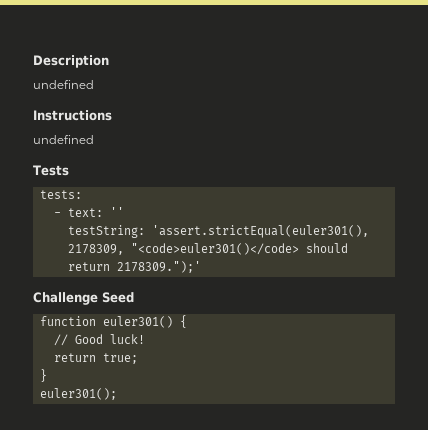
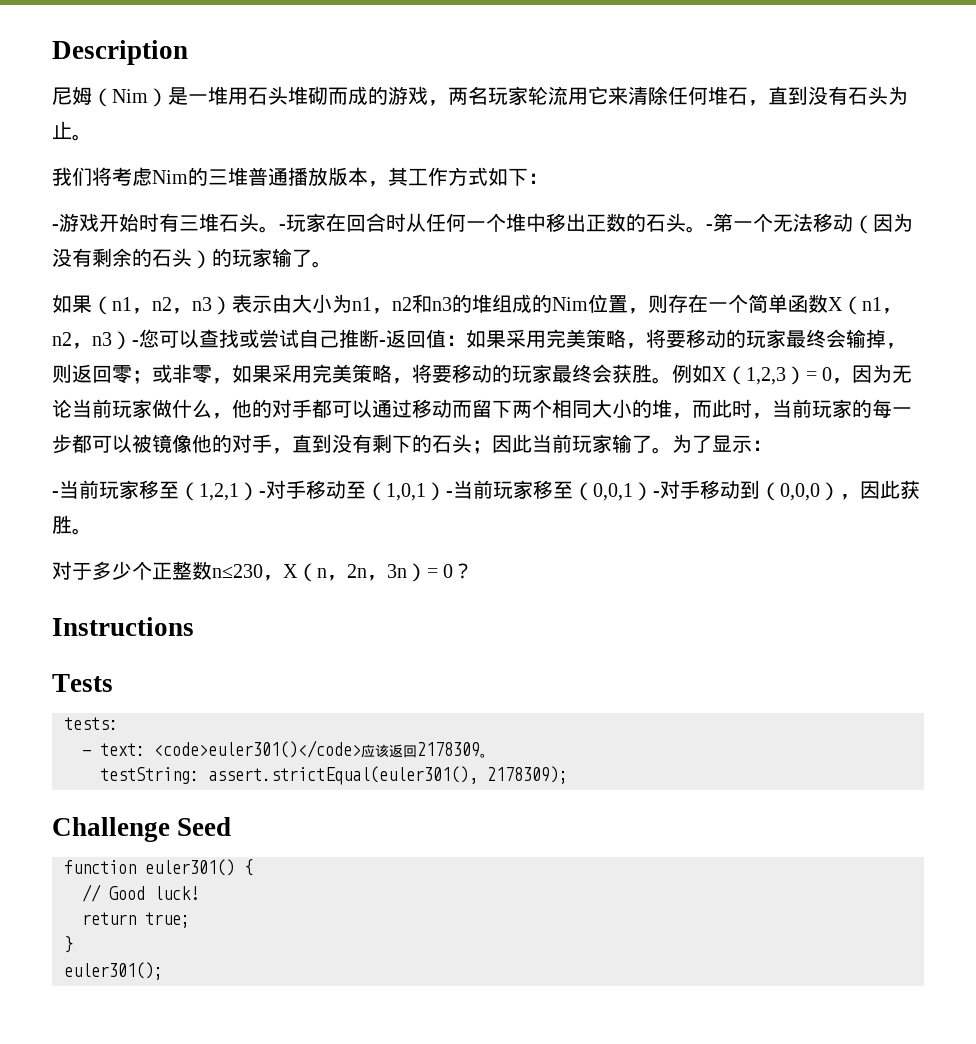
[33,80,94,89] undefined -> [52,86,908,107] [52,121,92,141] [52,167,548,187] [52,213,913,234] [52,248,332,269] [52,294,902,315] [52,329,906,350] [52,364,913,385] [52,399,912,419] [52,434,772,454] [52,480,920,501] [52,515,92,535] [52,561,474,582] 尼姆（Nim）是一堆用石头堆砌而成的游戏，两名玩家轮流用它来清除任何堆石，直到没有石头为止。 // 我们将考虑Nim的三堆普通播放版本，其工作方式如下： // -游戏开始时有三堆石头。-玩家在回合时从任何一个堆中移出正数的石头。-第一个无法移动（因为没有剩余的石头）的玩家输了。 // 如果（n1，n2，n3）表示由大小为n1，n2和n3的堆组成的Nim位置，则存在一个简单函数X（n1，n2，n3）-您可以查找或尝试自己推断-返回值：如果采用完美策略，将要移动的玩家最终会输掉，则返回零；或非零，如果采用完美策略，将要移动的玩家最终会获胜。例如X（1,2,3）= 0，因为无论当前玩家做什么，他的对手都可以通过移动而留下两个相同大小的堆，而此时，当前玩家的每一步都可以被镜像他的对手，直到没有剩下的石头；因此当前玩家输了。为了显示： // -当前玩家移至（1,2,1）-对手移动至（1,0,1）-当前玩家移至（0,0,1）-对手移动到（0,0,0），因此获胜。 // 对于多少个正整数n≤230，X（n，2n，3n）= 0？
[33,135,94,144] // undefined -> (194, 626) none
[109,207,124,217] [67,225,369,238] [67,243,348,255] [67,261,201,273] '' // testString: 'assert.strictEqual(euler301(), 2178309, "<code>euler301()</code> should return 2178309.");' -> [154,740,494,758] [100,766,568,785] <code>euler301()</code>应该返回2178309。 // testString: assert.strictEqual(euler301(), 2178309);

